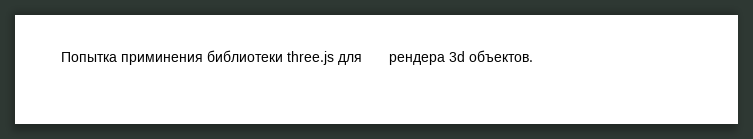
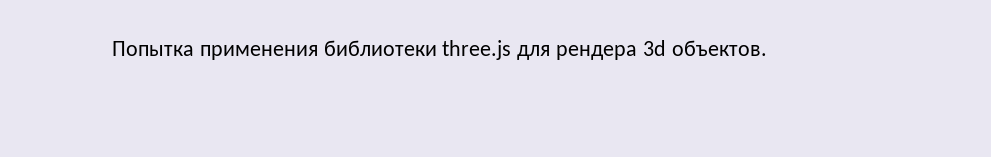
[121,54,203,65] приминения -> [199,45,318,60] применения

